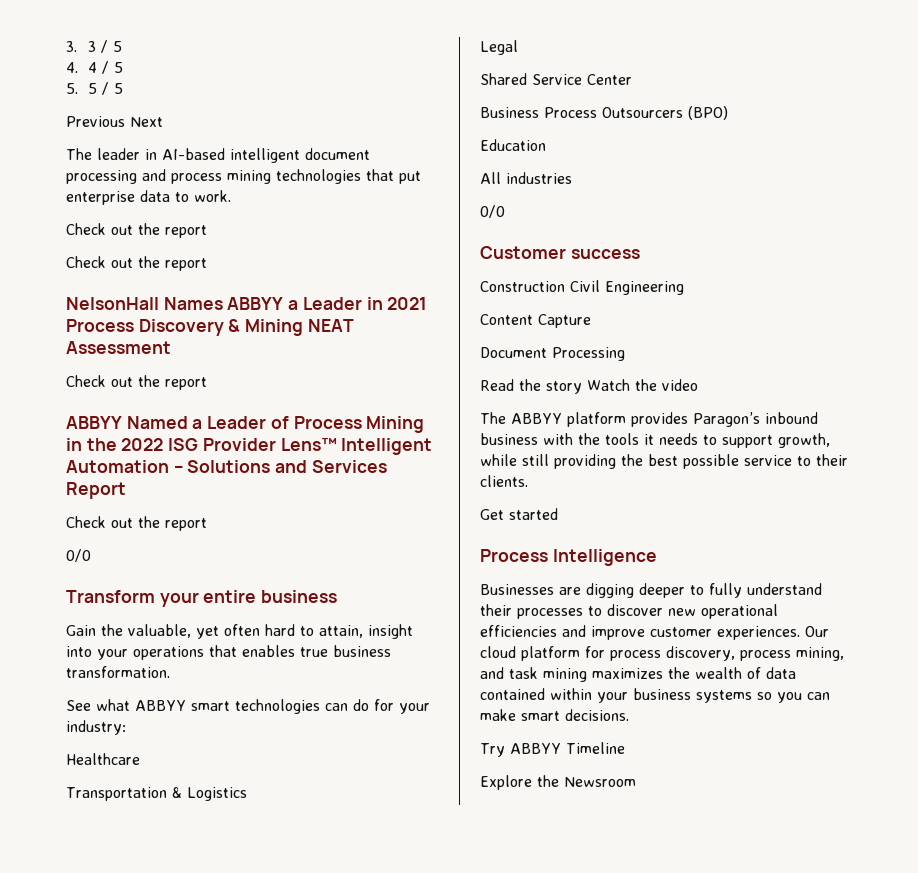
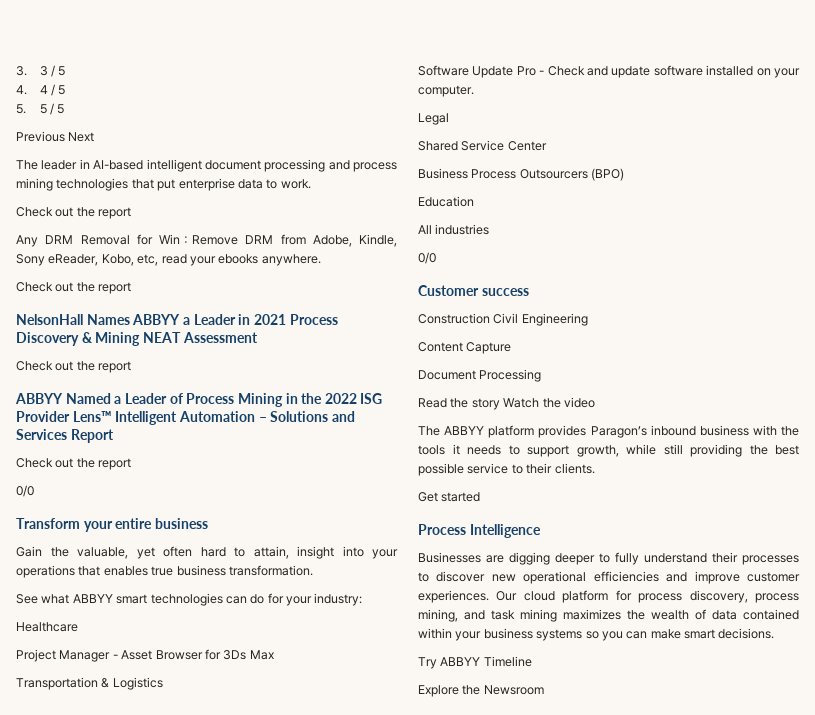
(207, 231) none -> [16,234,397,247] [16,254,321,266] // Any DRM Removal for Win：Remove DRM from Adobe, Kindle, Sony eReader, Kobo, etc, read your ebooks anywhere.
[66,787,247,801] Transportation & Logistics -> [16,649,274,662] [16,677,163,690] [418,65,800,78] [418,85,474,97] Project Manager - Asset Browser for 3Ds Max // Transportation & Logistics // Software Update Pro - Check and update software installed on your computer.

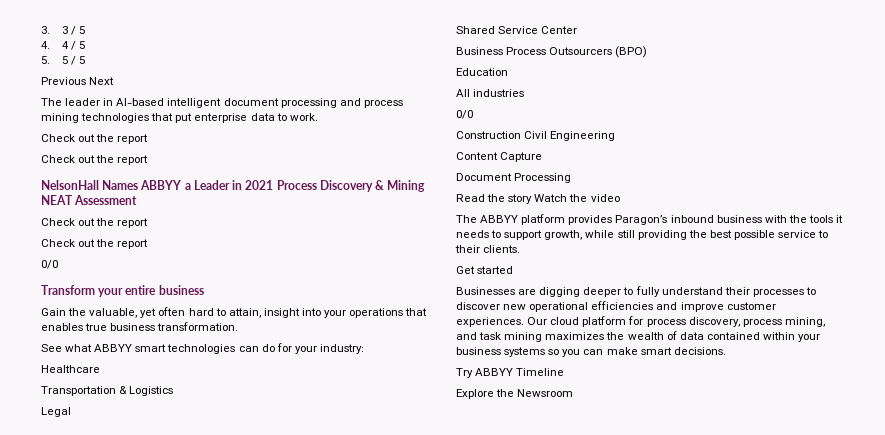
[16,234,397,247] [16,254,321,266] // Any DRM Removal for Win：Remove DRM from Adobe, Kindle, Sony eReader, Kobo, etc, read your ebooks anywhere. -> (149, 139) none
[15,393,383,407] [16,411,355,425] [16,429,114,443] // ABBYY Named a Leader of Process Mining in the 2022 ISG Provider Lens™ Intelligent Automation – Solutions and Services Report -> (149, 223) none
[16,649,274,662] [16,677,163,690] [418,65,800,78] [418,85,474,97] Project Manager - Asset Browser for 3Ds Max // Transportation & Logistics // Software Update Pro - Check and update software installed on your computer. -> [41,386,174,396] Transportation & Logistics
[418,285,529,296] // Customer success -> (473, 114) none
[418,524,541,538] // Process Intelligence -> (514, 270) none

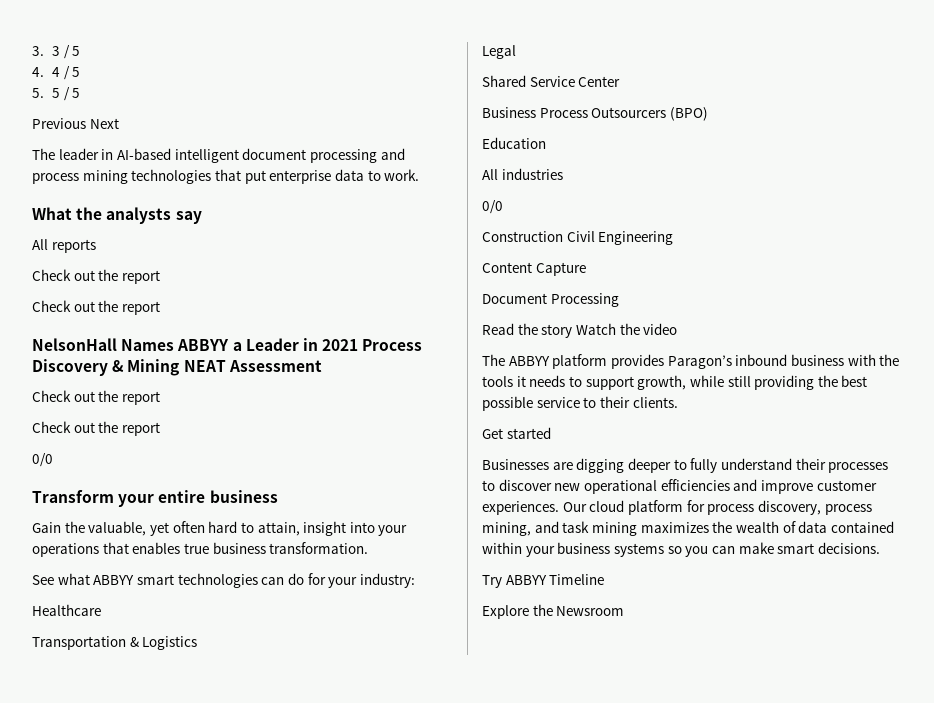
(318, 117) none -> [32,207,202,224] [32,239,96,253] // What the analysts say // All reports

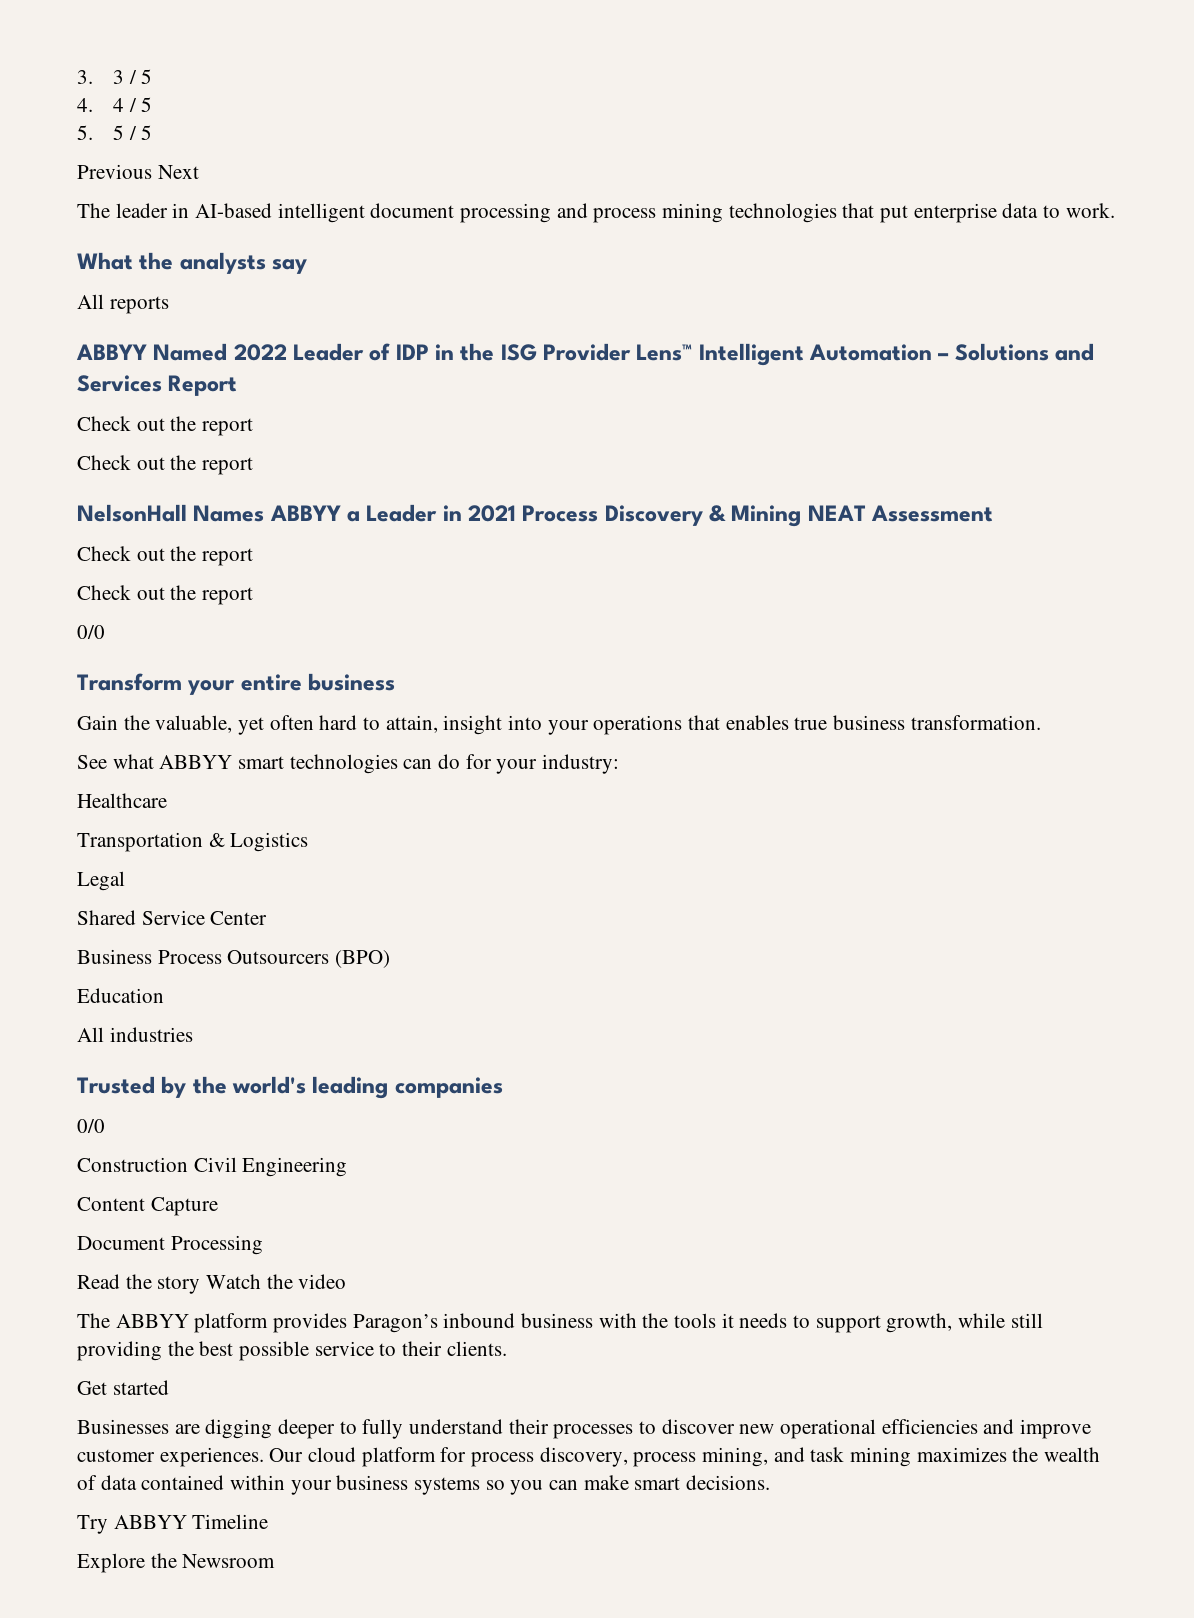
(96, 246) none -> [76,343,1095,366] [77,375,238,396] // ABBYY Named 2022 Leader of IDP in the ISG Provider Lens™ Intelligent Automation – Solutions and Services Report
(563, 174) none -> [77,1076,503,1099] // Trusted by the world's leading companies

